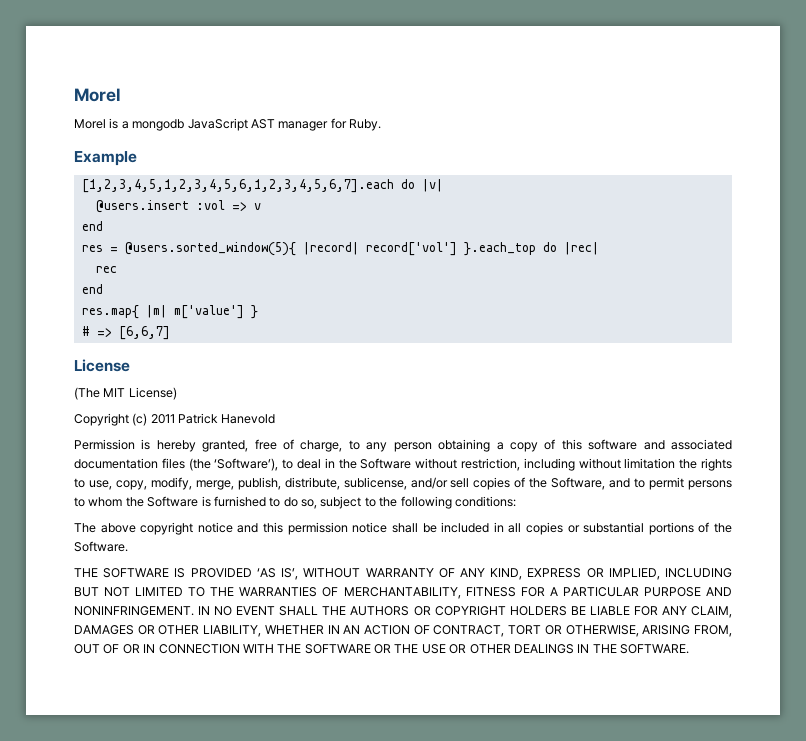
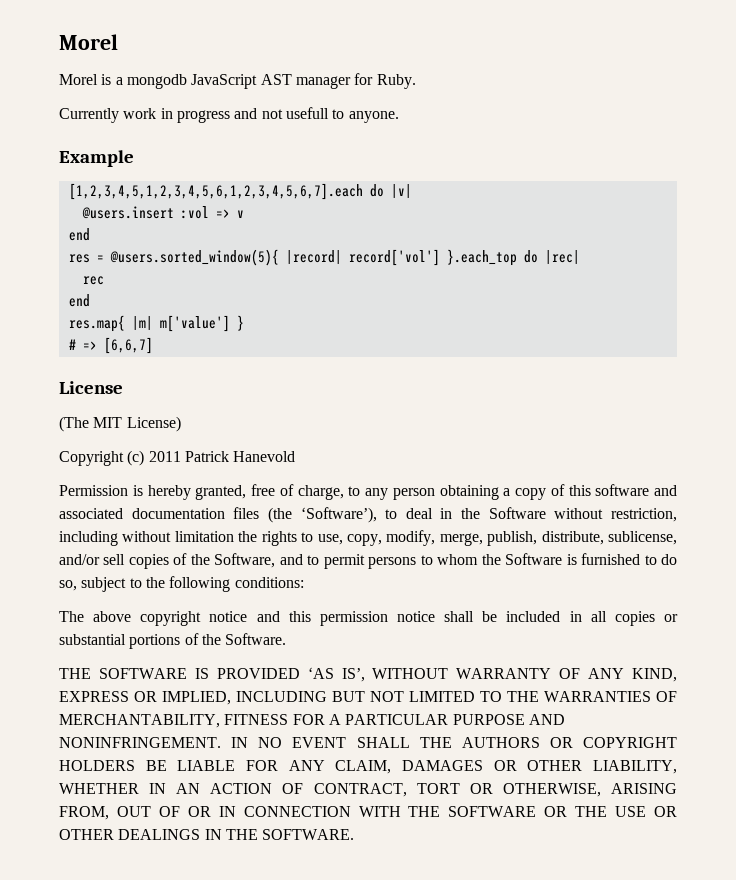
(381, 125) none -> [59,107,399,123] // Currently work in progress and not usefull to anyone.

